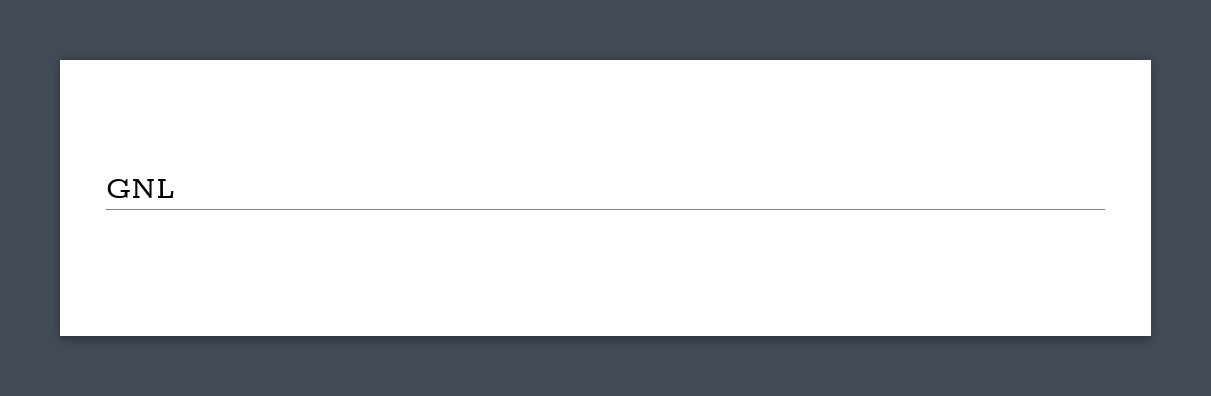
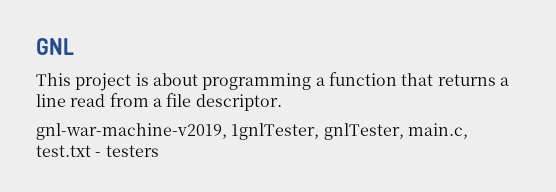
(175, 188) none -> [36,72,509,91] [36,93,282,111] [36,123,468,140] [36,145,159,157] // This project is about programming a function that returns a line read from a file descriptor. // gnl-war-machine-v2019, 1gnlTester, gnlTester, main.c, test.txt - testers

